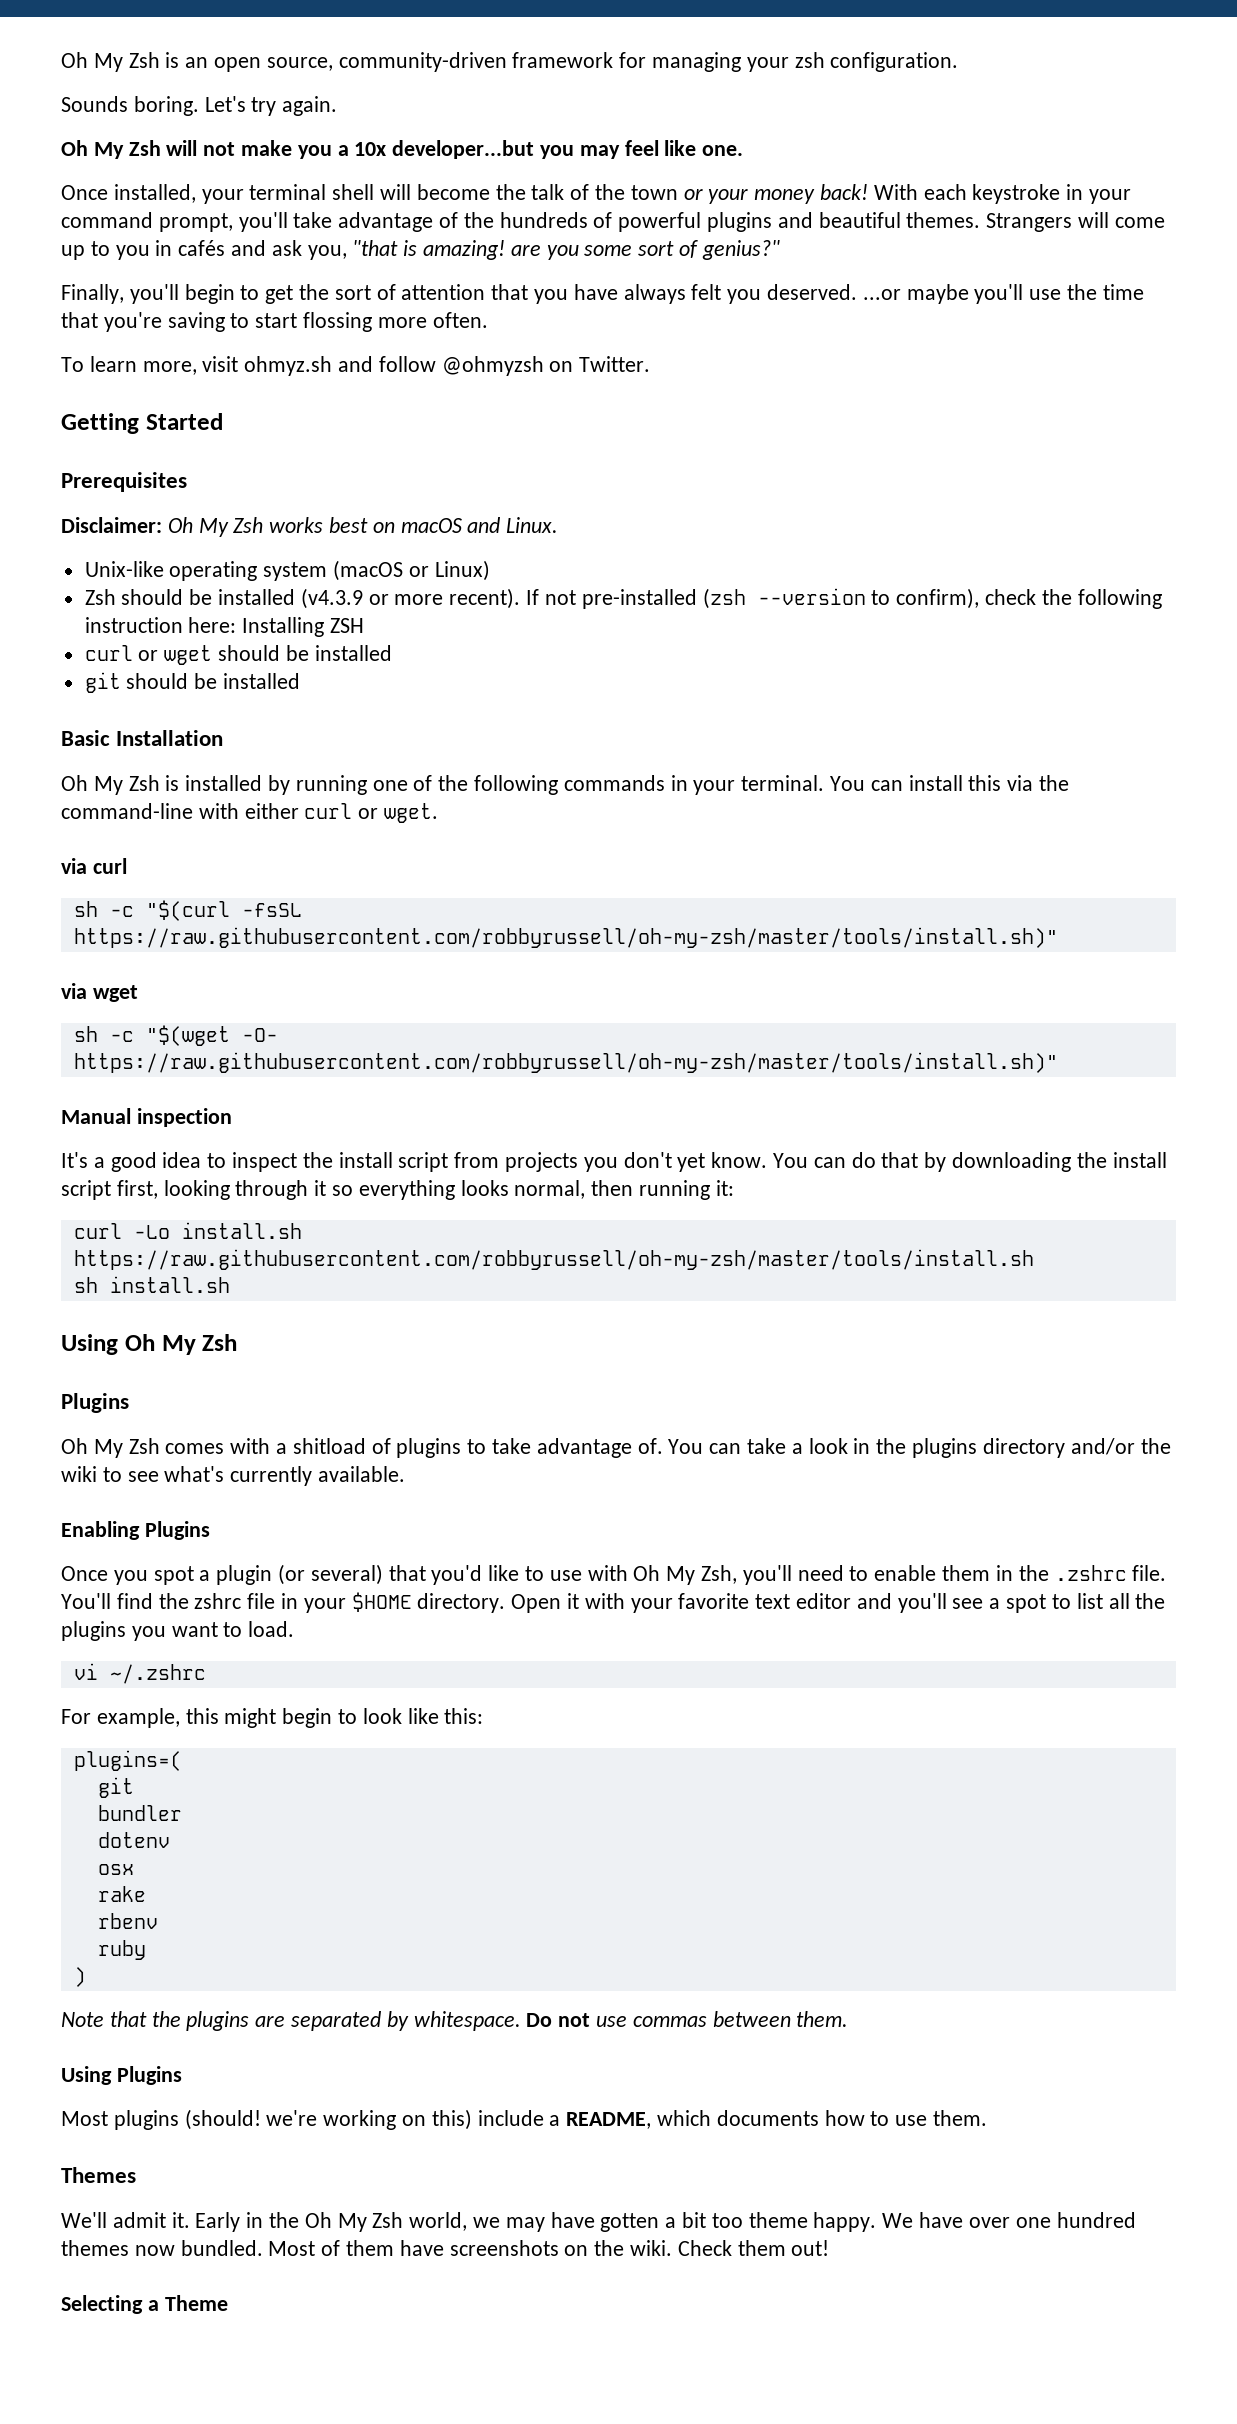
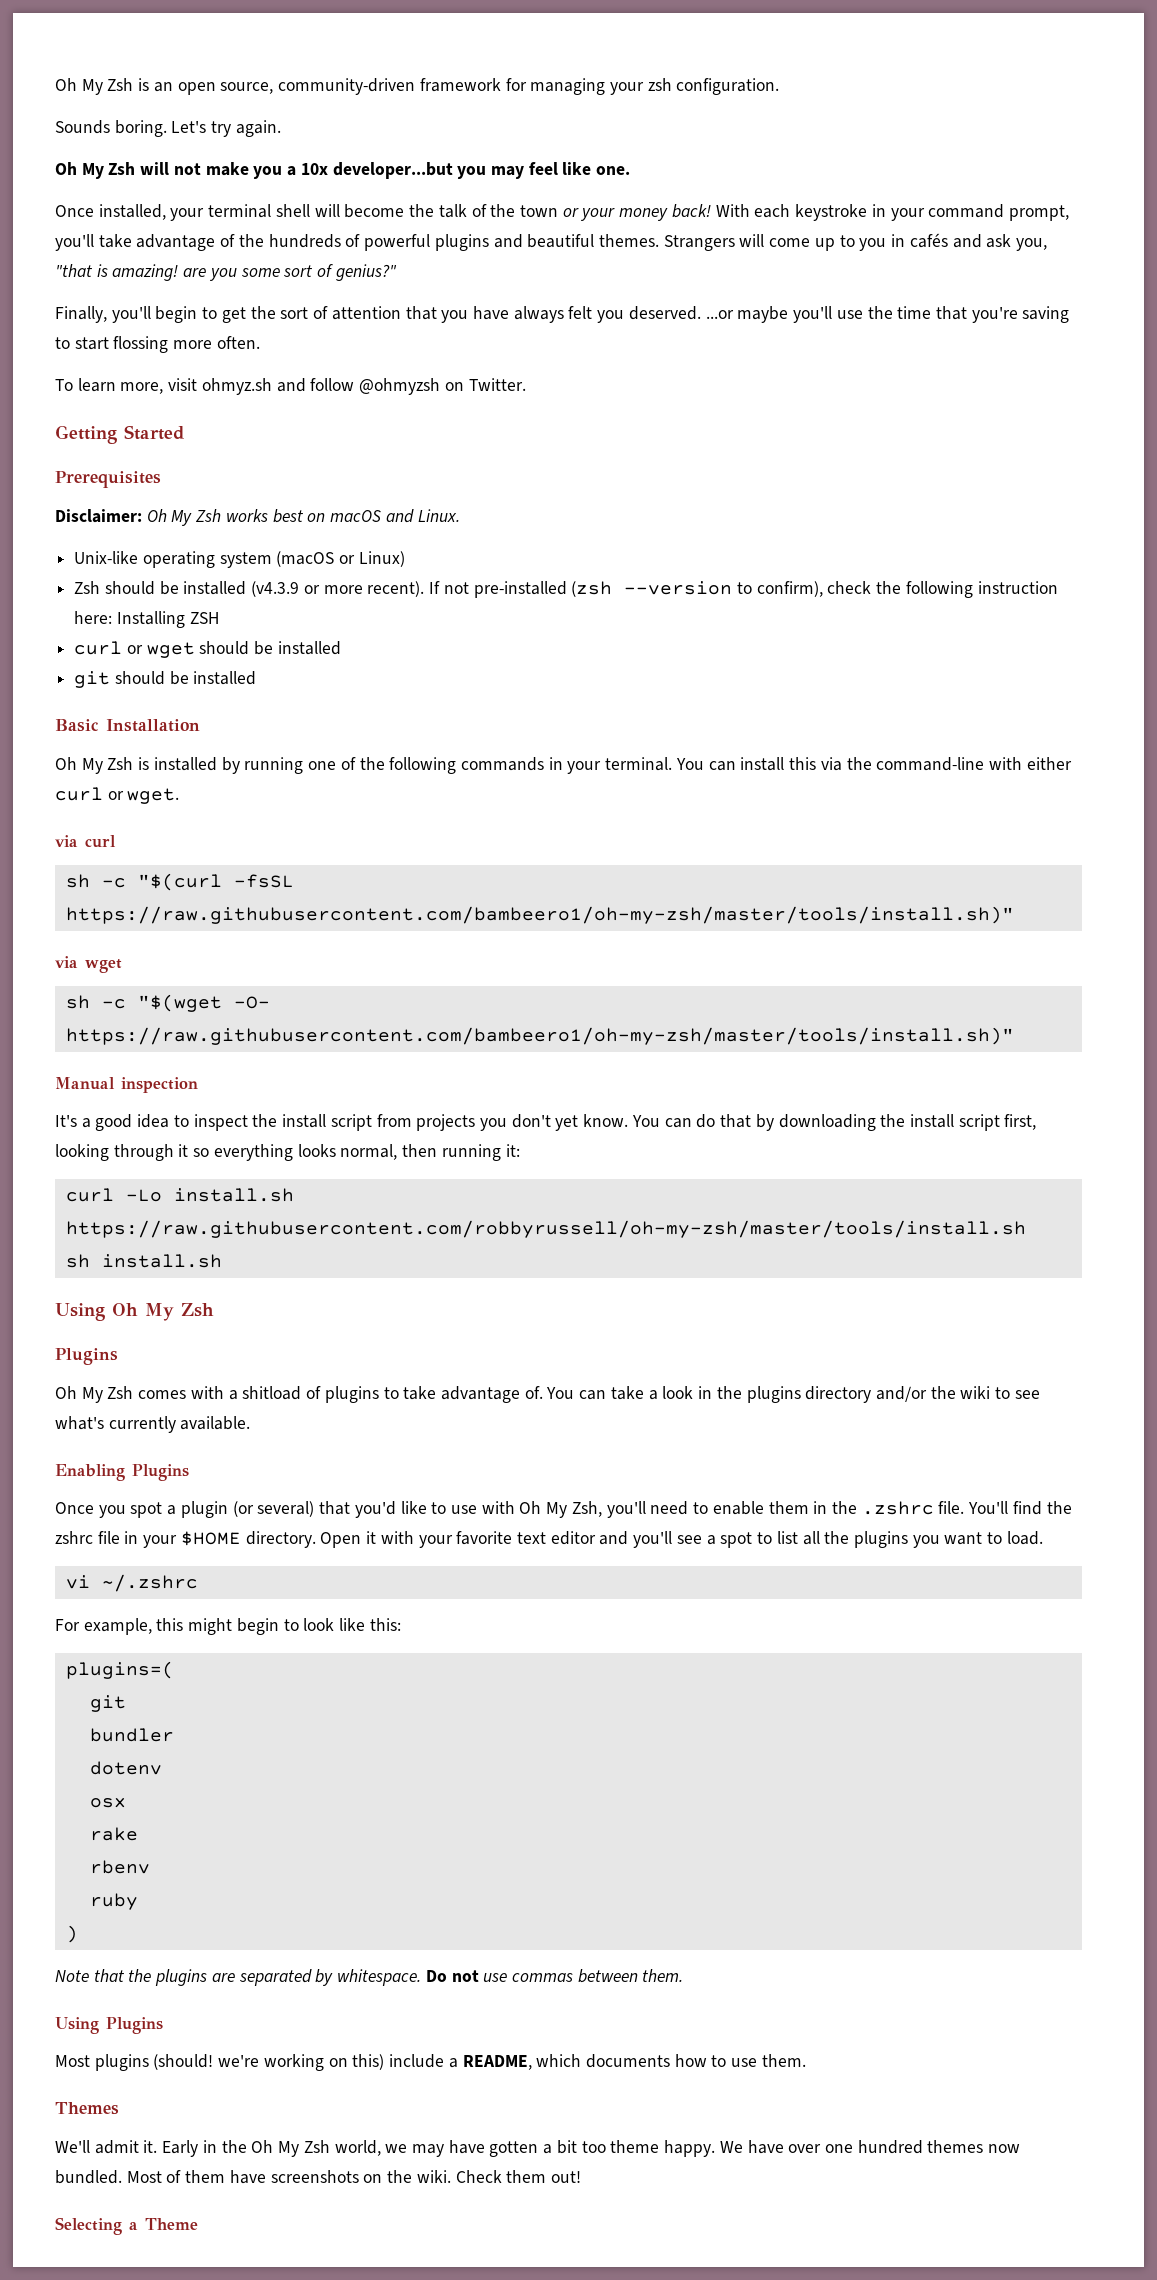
[73,927,1058,948] https://raw.githubusercontent.com/robbyrussell/oh-my-zsh/master/tools/install.sh)" -> [65,906,1014,924] https://raw.githubusercontent.com/bambeero1/oh-my-zsh/master/tools/install.sh)"
[73,1052,1058,1073] https://raw.githubusercontent.com/robbyrussell/oh-my-zsh/master/tools/install.sh)" -> [65,1027,1014,1045] https://raw.githubusercontent.com/bambeero1/oh-my-zsh/master/tools/install.sh)"

